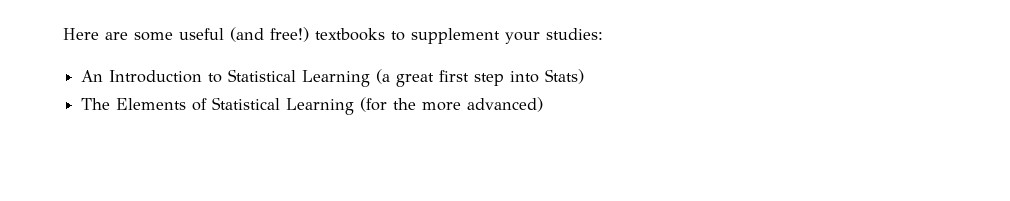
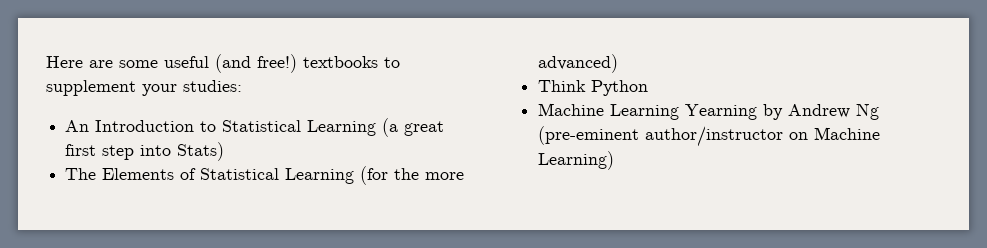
(544, 104) none -> [538,80,649,96] [538,103,880,120] [538,126,881,147] [538,151,615,170] // Think Python // Machine Learning Yearning by Andrew Ng (pre-eminent author/instructor on Machine Learning)

